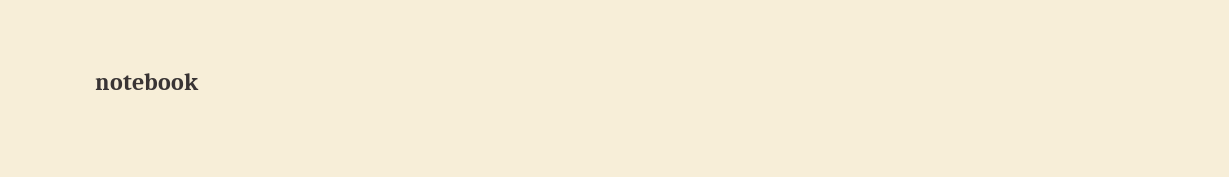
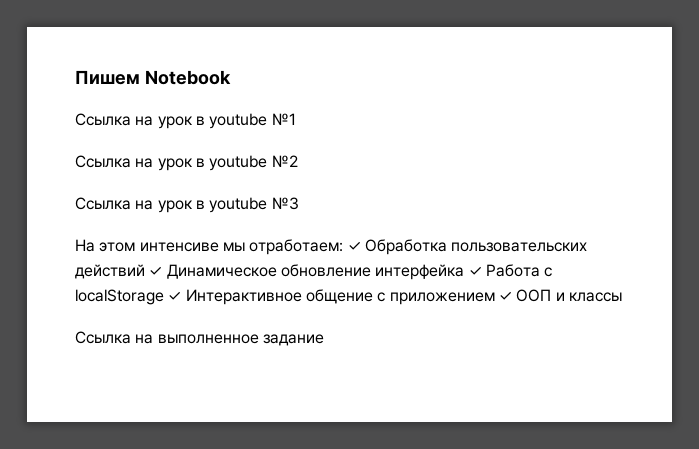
[95,73,199,90] notebook -> [75,70,231,85] [75,113,296,129] [75,155,298,171] [75,197,299,213] [75,239,588,255] [75,264,553,280] [75,289,622,305] [75,331,324,346] Пишем Notebook // Ссылка на урок в youtube №1 // Ссылка на урок в youtube №2 // Ссылка на урок в youtube №3 // На этом интенсиве мы отработаем: ✓ Обработка пользовательских действий ✓ Динамическое обновление интерфейка ✓ Работа с localStorage ✓ Интерактивное общение с приложением ✓ ООП и классы // Ссылка на выполненное задание

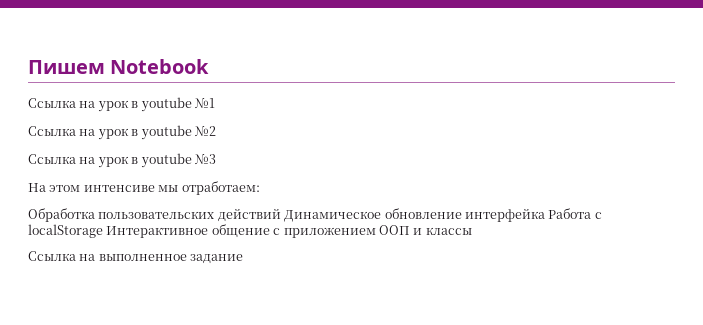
[347,241,361,251] ✓ -> (260, 188) //
[149,266,163,276] ✓ -> (281, 215) none
[468,266,482,276] ✓ -> (545, 215) none
[168,291,182,301] ✓ -> (103, 231) none
[498,291,512,301] ✓ -> (376, 232) none

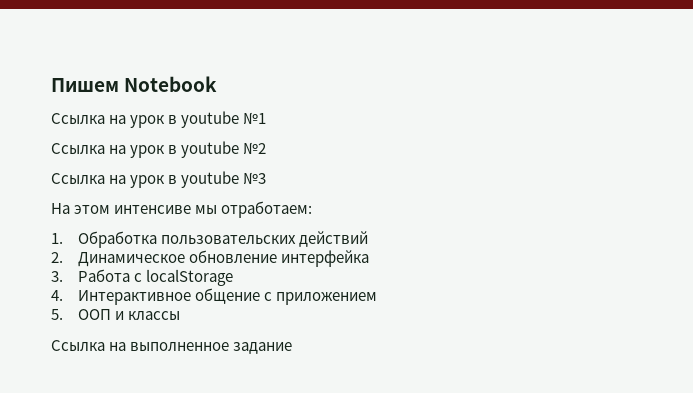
(260, 188) none -> [51,233,63,244] 1.
(281, 215) none -> [51,252,63,263] // 2.
(545, 215) none -> [51,271,63,282] // 3.
(103, 231) none -> [51,290,63,301] // 4.
(376, 232) none -> [51,309,63,320] // 5.

